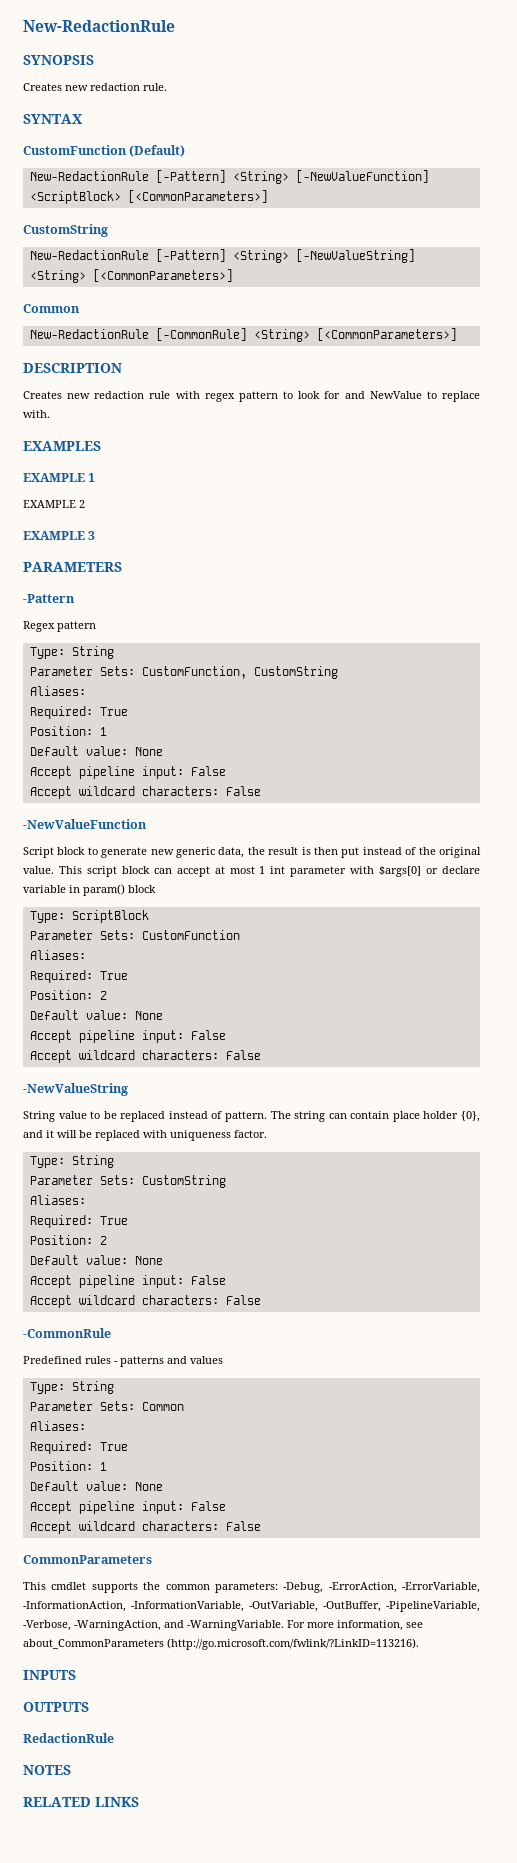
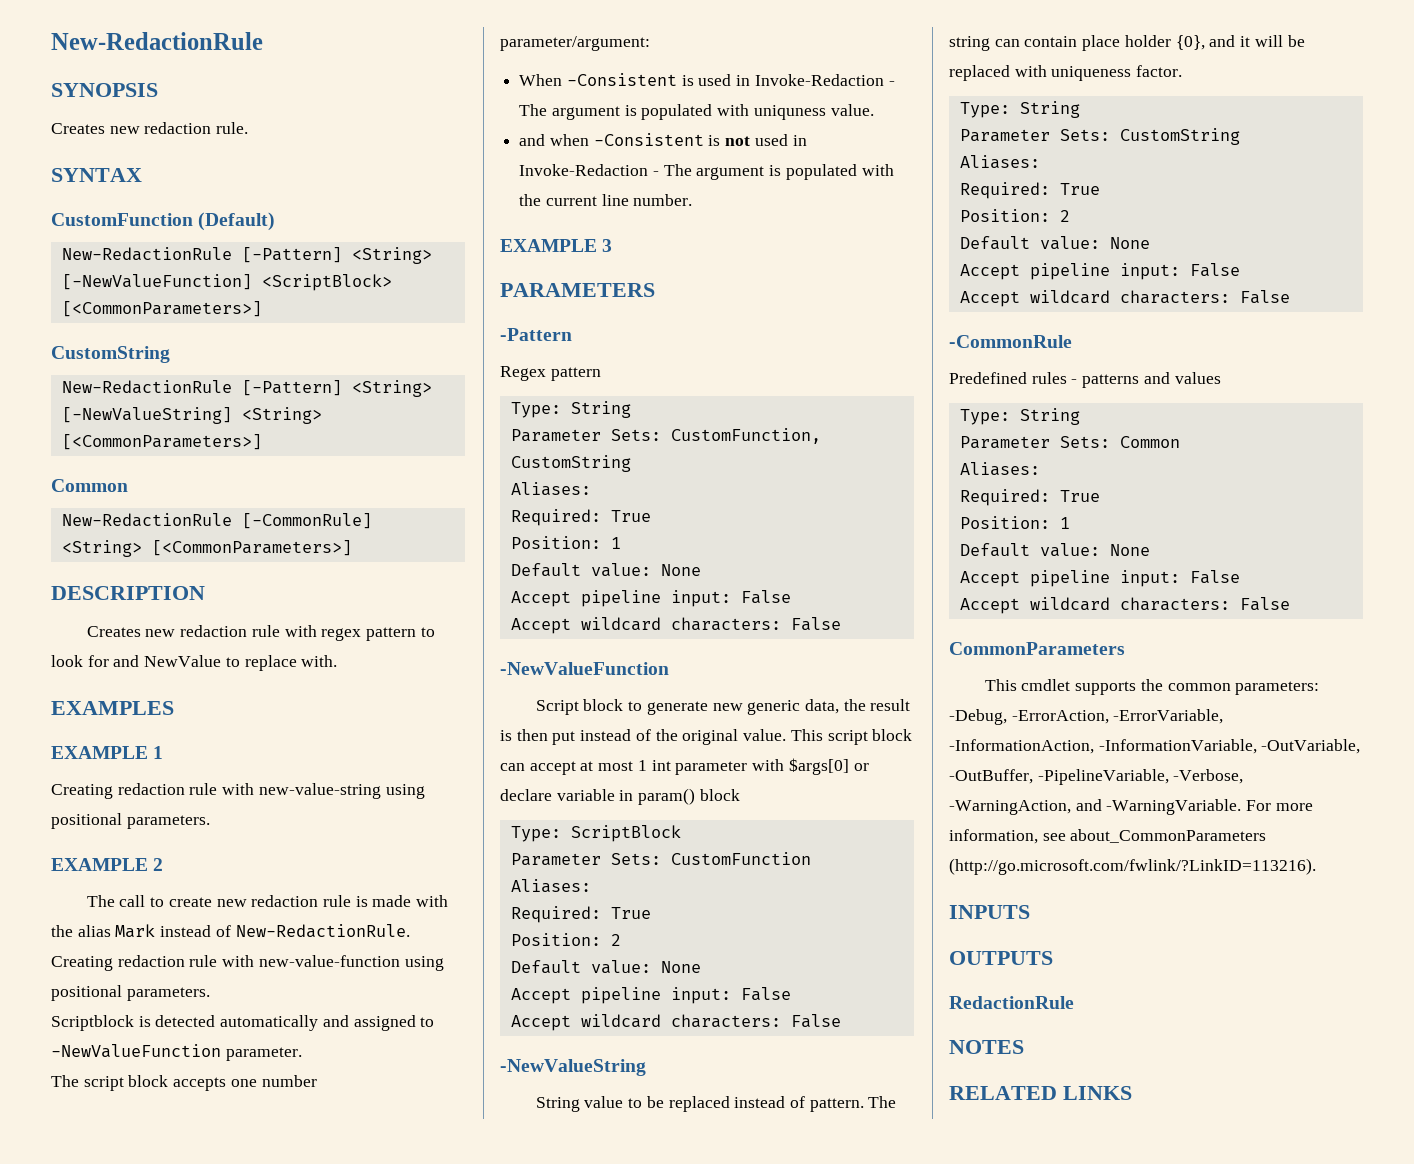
[23,500,85,508] EXAMPLE 2 -> [51,783,425,799] [51,813,210,829] [51,858,164,871] [86,895,449,907] [51,924,410,938] [51,955,444,971] [51,985,210,1001] [51,1015,435,1031] [51,1044,302,1061] [51,1075,317,1091] [500,36,650,51] [519,73,895,86] [519,104,874,120] [519,133,807,146] [519,164,894,180] [519,194,693,206] Creating redaction rule with new-value-string using positional parameters. // EXAMPLE 2 // The call to create new redaction rule is made with the alias Mark instead of New-RedactionRule. Creating redaction rule with new-value-function using positional parameters. // Scriptblock is detected automatically and assigned to -NewValueFunction parameter. // The script block accepts one number parameter/argument: // When -Consistent is used in Invoke-Redaction - The argument is populated with uniquness value. // and when -Consistent is not used in Invoke-Redaction - The argument is populated with the current line number.

